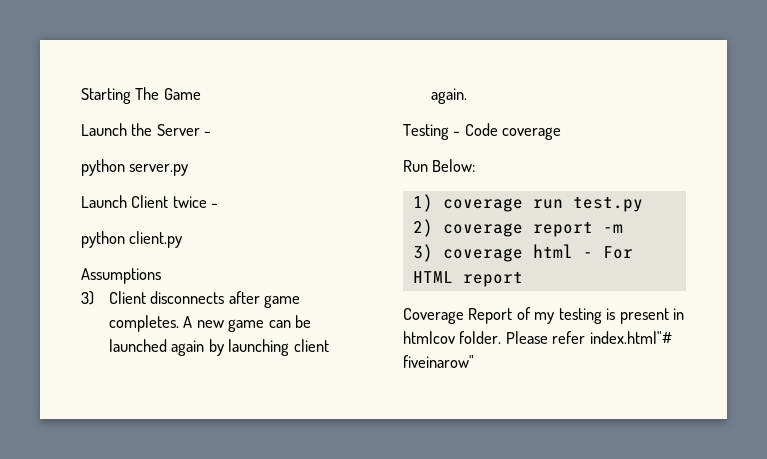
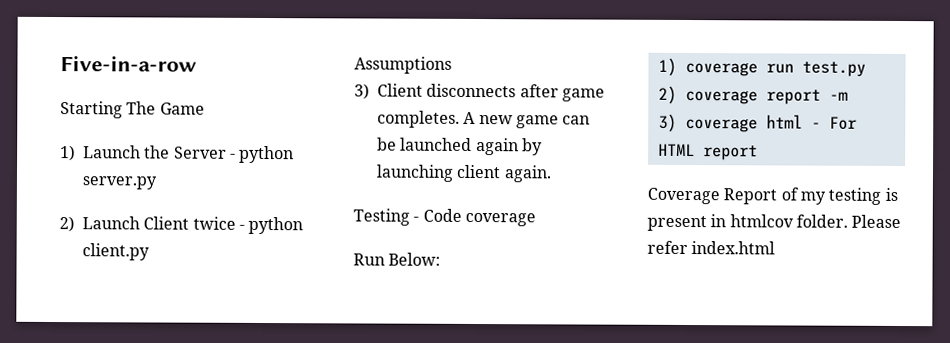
(81, 96) none -> [60,55,197,72] Five-in-a-row //
(201, 94) none -> [60,145,76,162] 1)
(212, 133) // -> (236, 156) none
(189, 170) none -> [59,216,75,233] 2)
(219, 205) // -> (245, 227) none
[589,331,672,344] [403,355,474,368] index.html"# fiveinarow" -> [691,241,776,255] index.html

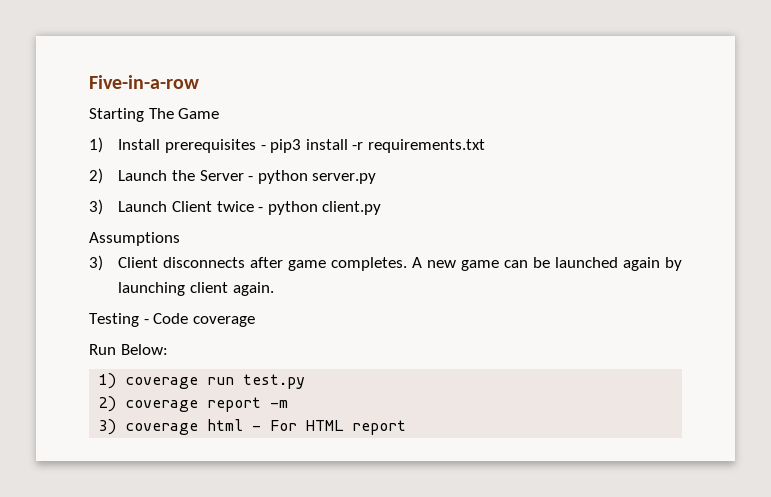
(76, 153) none -> [118,139,485,153] [89,168,103,184] Install prerequisites - pip3 install -r requirements.txt // 2)
[59,216,75,233] 2) -> [89,199,103,215] 3)
[647,187,898,205] [647,214,902,232] [647,240,776,255] // Coverage Report of my testing is present in htmlcov folder. Please refer index.html -> (407, 427) none

